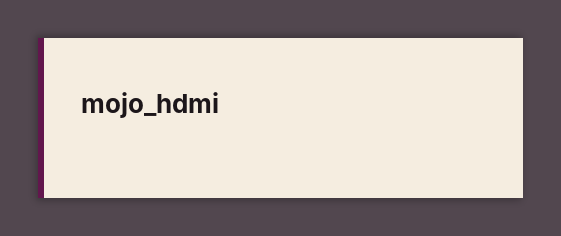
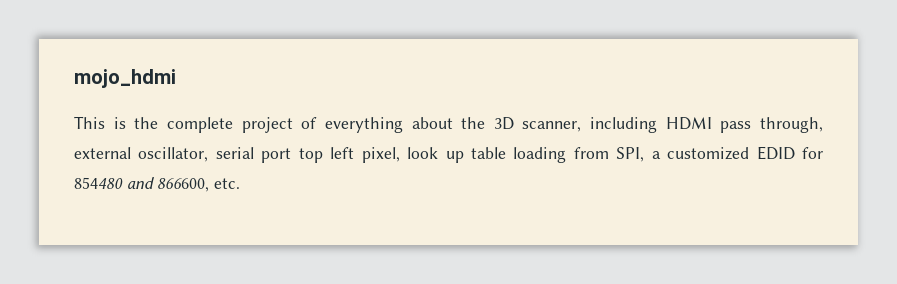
(219, 105) none -> [74,116,823,133] [74,146,823,163] [74,177,241,192] // This is the complete project of everything about the 3D scanner, including HDMI pass through, external oscillator, serial port top left pixel, look up table loading from SPI, a customized EDID for 854480 and 866600, etc.

